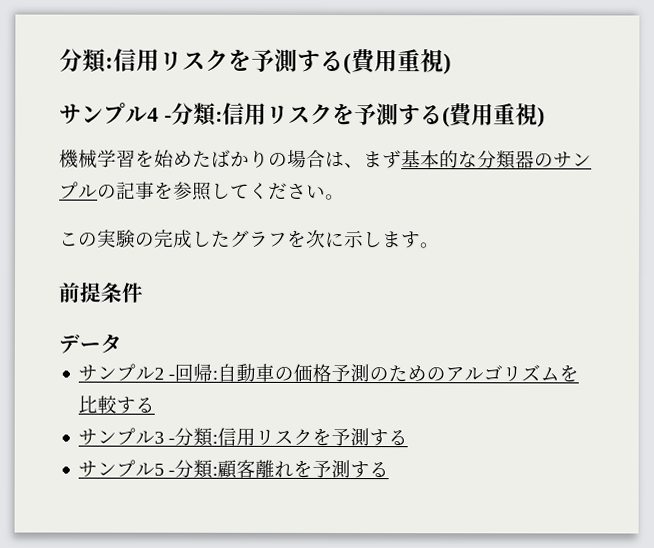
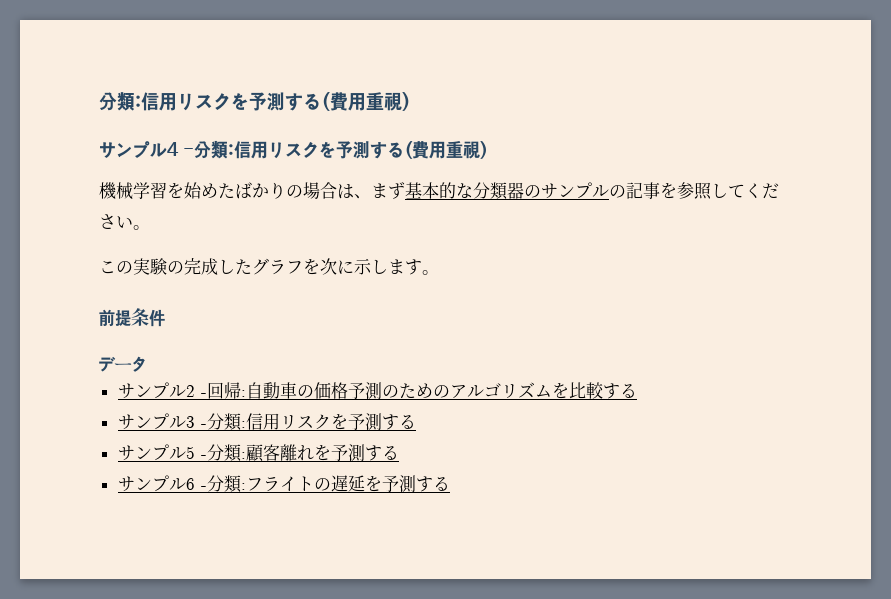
(390, 470) none -> [117,475,450,493] // サンプル6 -分類:フライトの遅延を予測する

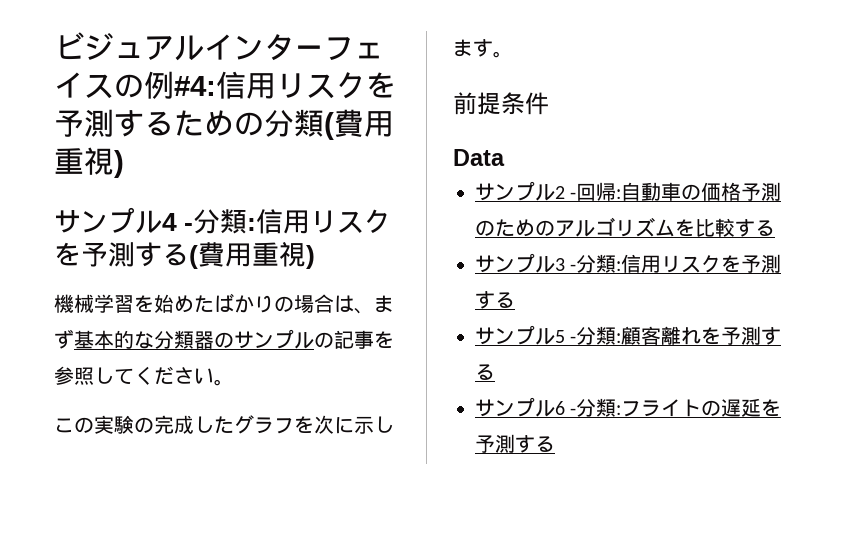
[99,92,321,111] 分類:信用リスクを予測する -> [54,32,384,61] [54,71,396,99] [54,109,324,137] ビジュアルインターフェイスの例#4:信用リスクを予測するための分類
[99,356,147,372] データ -> [453,149,505,166] Data

